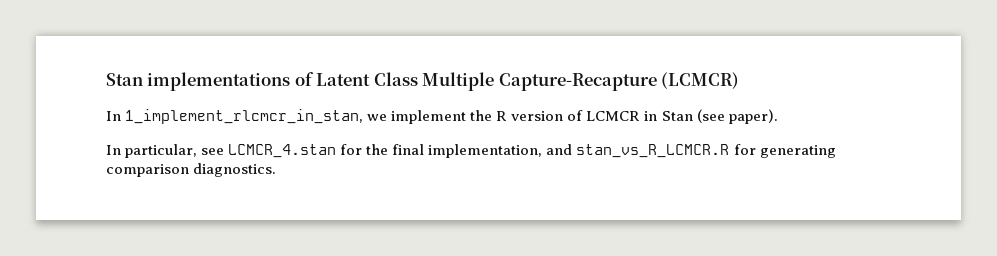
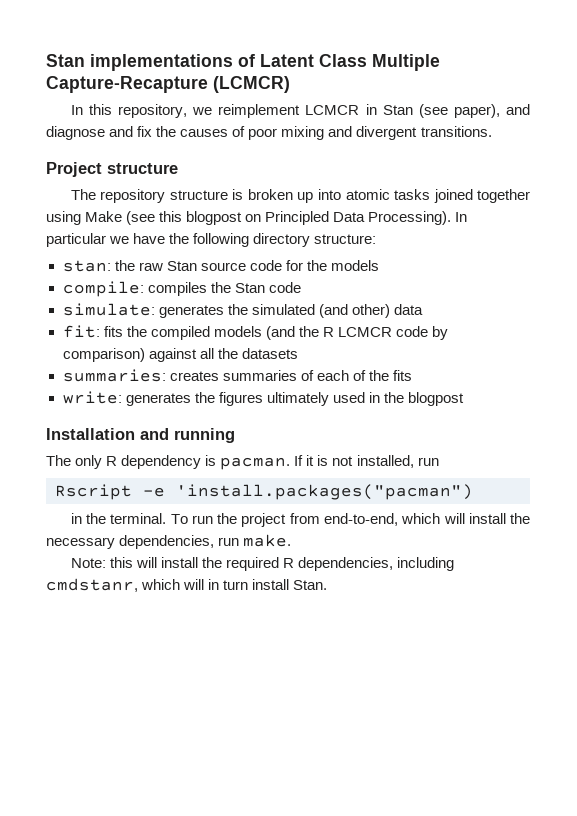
[125,109,778,124] [106,144,836,158] [106,163,277,177] 1_implement_rlcmcr_in_stan, we implement the R version of LCMCR in Stan (see paper). // In particular, see LCMCR_4.stan for the final implementation, and stan_vs_R_LCMCR.R for generating comparison diagnostics. -> [89,104,531,118] [46,126,492,140] [46,162,178,177] [70,189,530,203] [46,211,468,225] [46,233,377,247] [62,260,379,272] [62,281,301,297] [62,303,423,318] [62,325,449,340] [62,348,298,362] [62,369,412,382] [62,391,464,406] [46,428,235,443] [46,455,439,470] [55,484,473,500] [70,513,531,527] [46,534,292,549] [70,557,455,571] [46,578,328,592] this repository, we reimplement LCMCR in Stan (see paper), and diagnose and fix the causes of poor mixing and divergent transitions. // Project structure // The repository structure is broken up into atomic tasks joined together using Make (see this blogpost on Principled Data Processing). In particular we have the following directory structure: // stan: the raw Stan source code for the models // compile: compiles the Stan code // simulate: generates the simulated (and other) data // fit: fits the compiled models (and the R LCMCR code by comparison) against all the datasets // summaries: creates summaries of each of the fits // write: generates the figures ultimately used in the blogpost // Installation and running // The only R dependency is pacman. If it is not installed, run // Rscript -e 'install.packages("pacman") // in the terminal. To run the project from end-to-end, which will install the necessary dependencies, run make. // Note: this will install the required R dependencies, including cmdstanr, which will in turn install Stan.

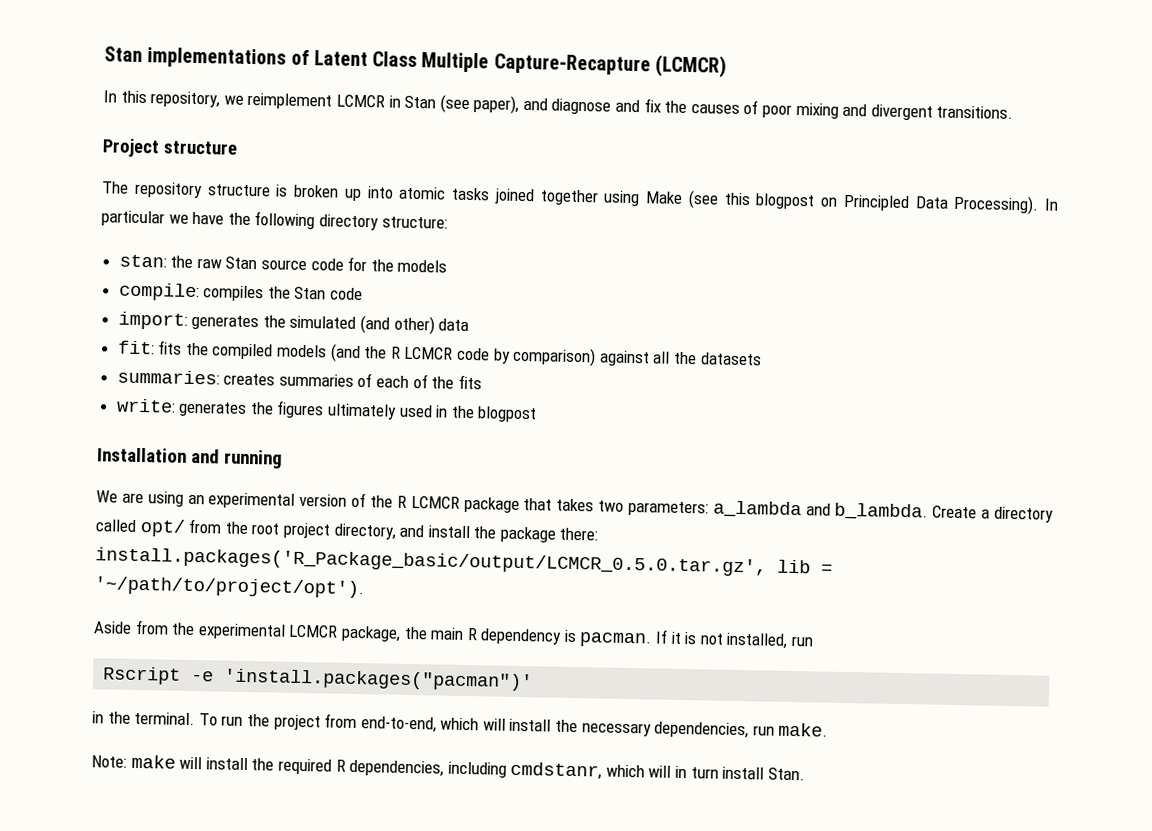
[62,303,155,316] simulate: -> [117,311,188,330] import:
[46,455,103,469] The only -> [96,490,1055,523] [95,518,599,543] [95,547,833,577] [94,576,364,599] [93,619,465,642] We are using an experimental version of the R LCMCR package that takes two parameters: a_lambda and b_lambda. Create a directory called opt/ from the root project directory, and install the package there: install.packages('R_Package_basic/output/LCMCR_0.5.0.tar.gz', lib = '~/path/to/project/opt'). // Aside from the experimental LCMCR package, the main
[176,484,473,500] 'install.packages("pacman") -> [223,668,534,692] 'install.packages("pacman")'
[110,557,134,568] this -> [130,754,176,769] make

